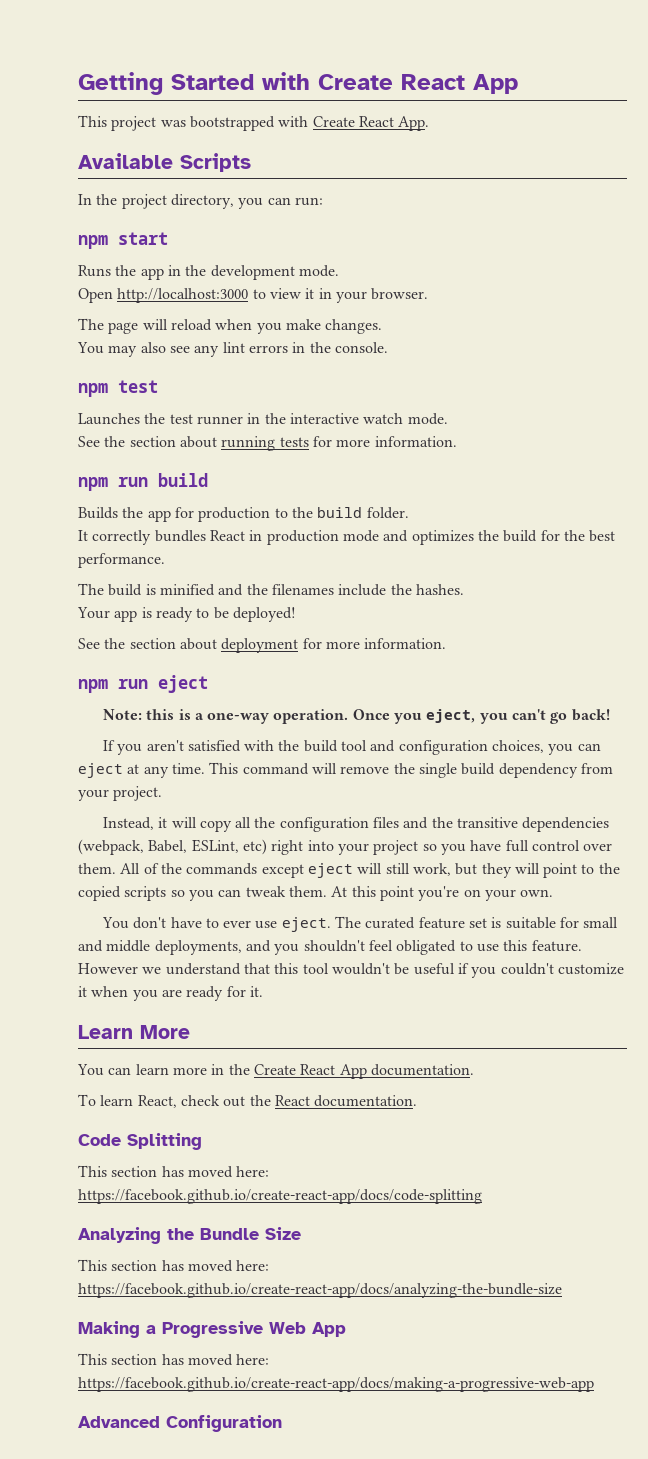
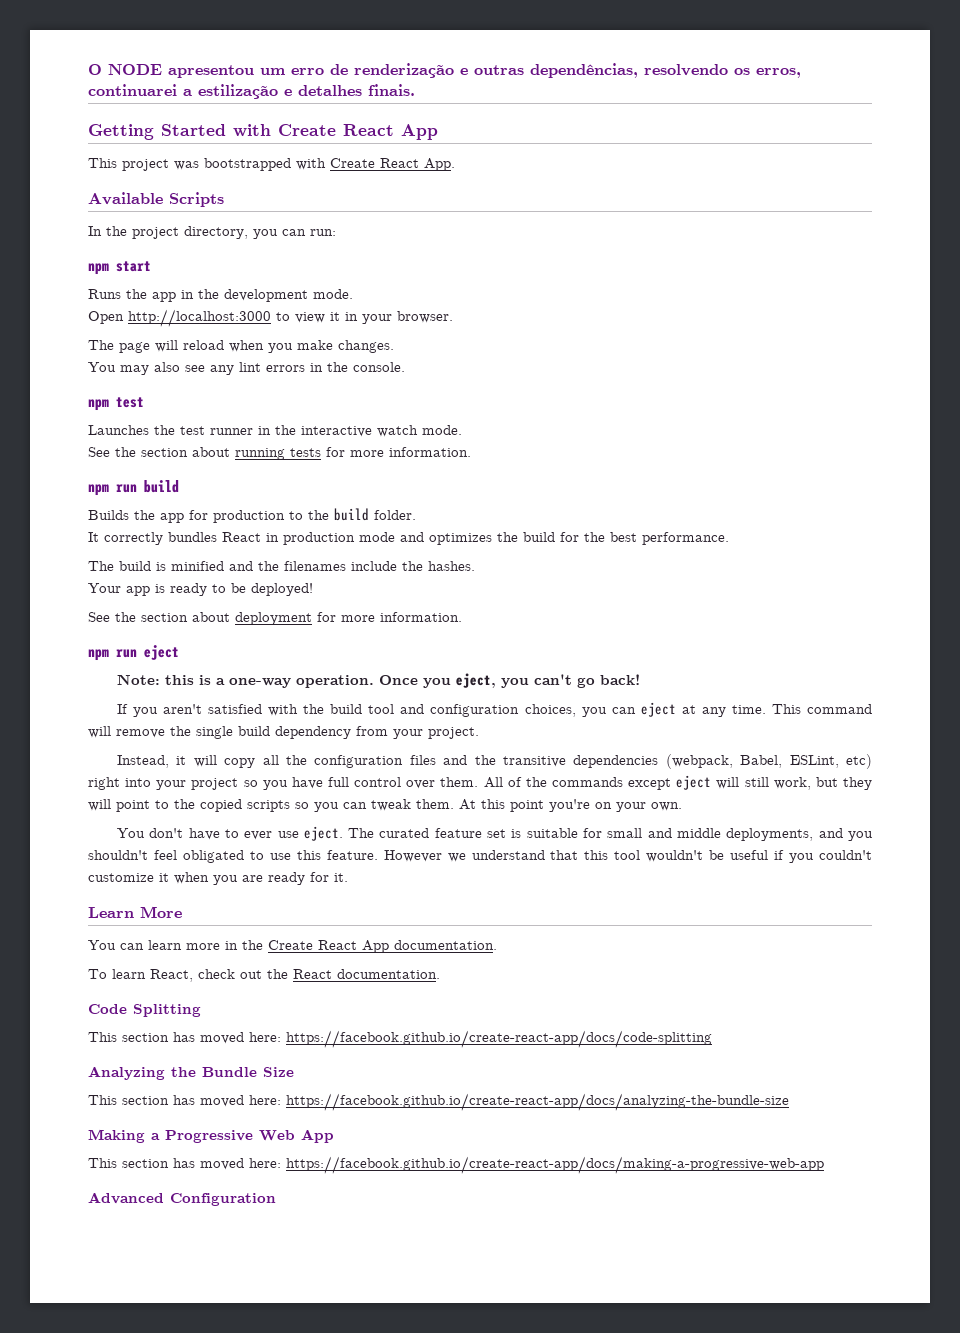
(78, 83) none -> [88,63,801,78] [88,84,415,99] O NODE apresentou um erro de renderização e outras dependências, resolvendo os erros, continuarei a estilização e detalhes finais. //

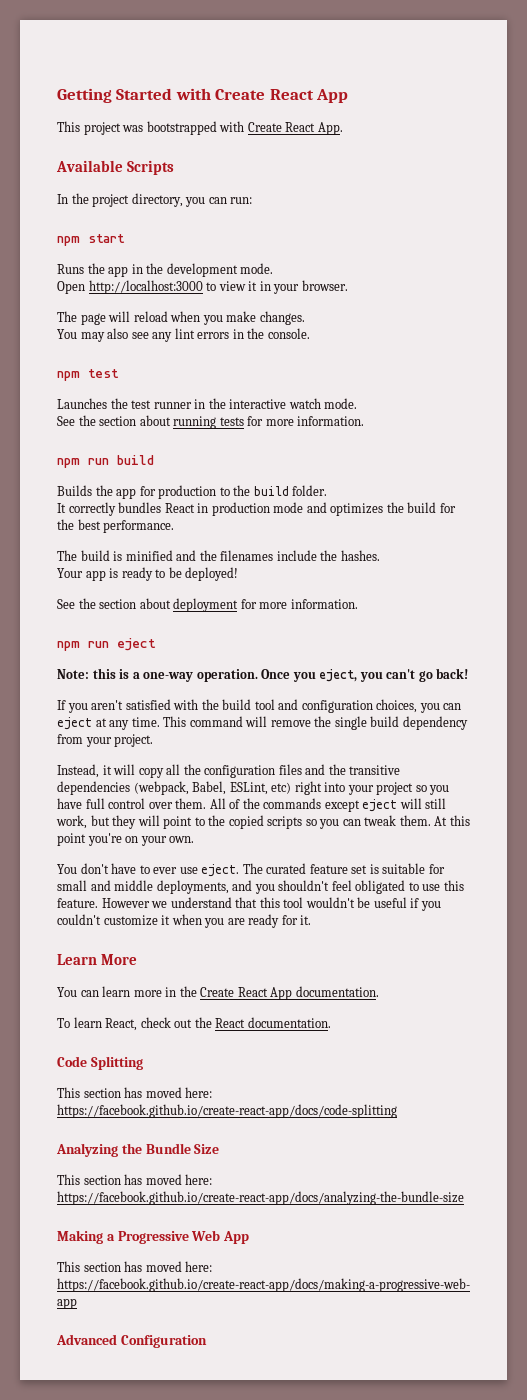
[88,63,801,78] [88,84,415,99] O NODE apresentou um erro de renderização e outras dependências, resolvendo os erros, continuarei a estilização e detalhes finais. // -> (57, 95) none

